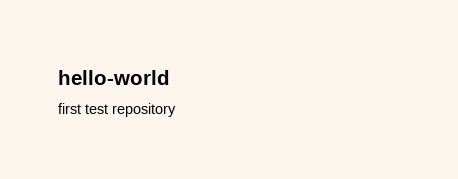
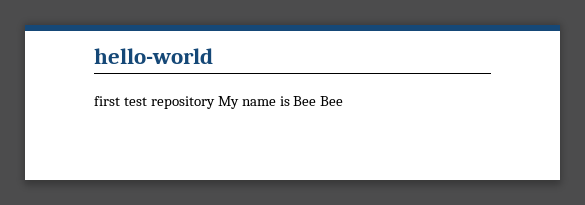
(176, 110) none -> [217,96,344,109] My name is Bee Bee

